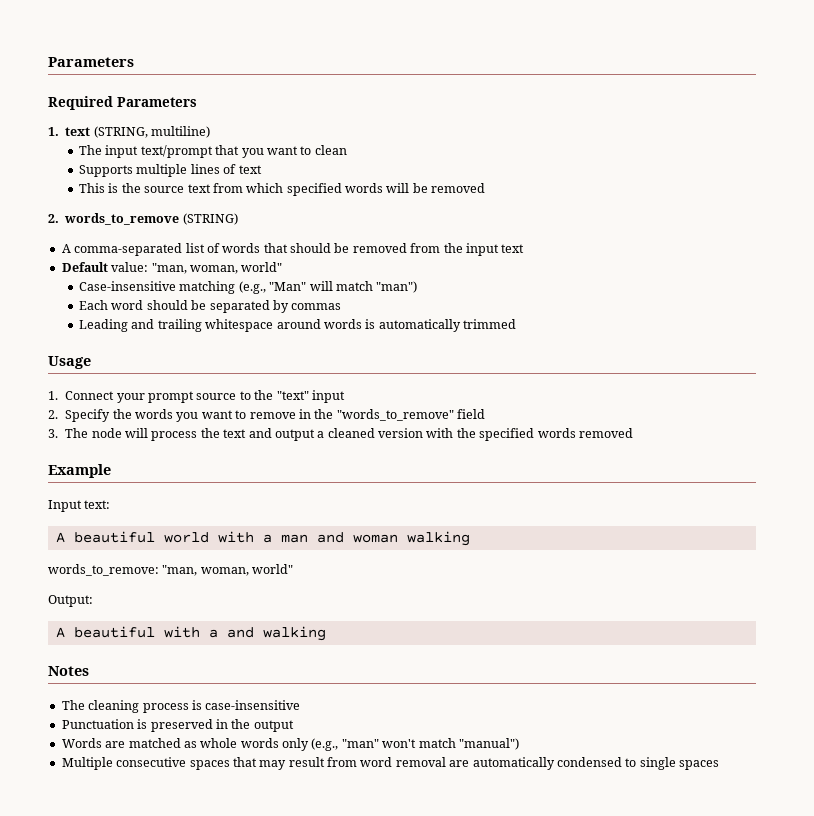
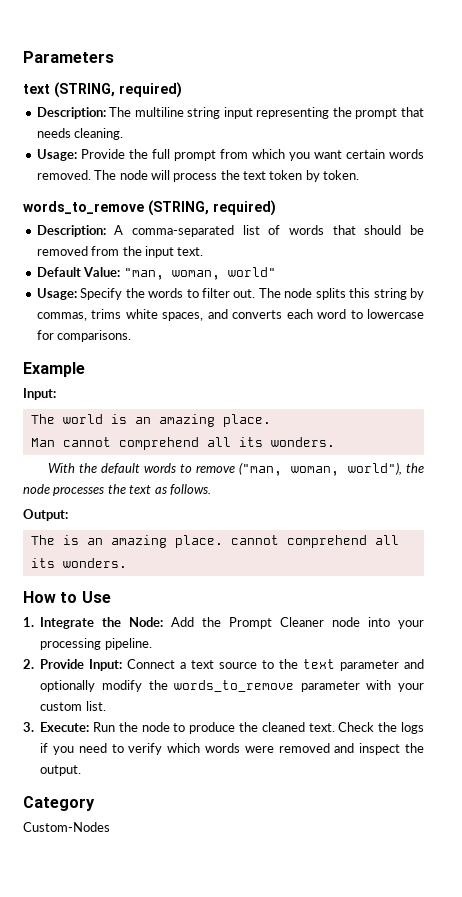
[48,57,134,67] [48,96,197,110] [48,126,211,138] [79,145,347,158] [79,164,262,177] [79,183,486,196] [48,213,238,225] Parameters // Required Parameters // 1. text (STRING, multiline) // The input text/prompt that you want to clean // Supports multiple lines of text // This is the source text from which specified words will be removed // 2. words_to_remove (STRING) // -> [23,51,114,63] [23,82,182,98] [36,107,424,119] [36,128,124,140] [36,149,424,161] [36,170,360,182] [23,200,276,216] [36,225,106,237] Parameters // text (STRING, required) // Description: The multiline string input representing the prompt that needs cleaning. // Usage: Provide the full prompt from which you want certain words removed. The node will process the text token by token. // words_to_remove (STRING, required) // Description:
[501,244,525,253] text -> [177,247,204,256] text.
[111,262,283,274] [79,281,418,294] [79,300,342,313] [79,319,517,332] [48,356,91,369] [48,390,345,403] [48,409,486,422] [48,428,633,441] [48,464,111,478] [48,500,111,512] [55,531,470,546] [48,564,294,576] [48,595,93,607] [55,626,326,641] [48,666,89,676] [61,700,301,713] [61,719,294,732] [61,738,519,751] [61,757,719,770] value: "man, woman, world" // Case-insensitive matching (e.g., "Man" will match "man") // Each word should be separated by commas // Leading and trailing whitespace around words is automatically trimmed // Usage // 1. Connect your prompt source to the "text" input // 2. Specify the words you want to remove in the "words_to_remove" field // 3. The node will process the text and output a cleaned version with the specified words removed // Example // Input text: // A beautiful world with a man and woman walking // words_to_remove: "man, woman, world" // Output: // A beautiful with a and walking // Notes // The cleaning process is case-insensitive // Punctuation is preserved in the output // Words are matched as whole words only (e.g., "man" won't match "manual") // Multiple consecutive spaces that may result from word removal are automatically condensed to single spaces -> [83,267,276,280] [36,288,424,300] [36,309,425,321] [36,330,132,342] [23,362,85,377] [23,388,56,400] [30,414,271,427] [30,437,335,450] [48,462,425,476] [23,484,211,496] [23,509,68,521] [30,535,399,548] [30,558,127,568] [23,591,111,603] [23,617,425,629] [40,638,152,650] [23,659,425,671] [40,680,424,692] [40,701,106,711] [23,722,424,734] [40,743,424,755] [40,765,82,776] [23,796,95,811] [23,822,110,832] Value: "man, woman, world" // Usage: Specify the words to filter out. The node splits this string by commas, trims white spaces, and converts each word to lowercase for comparisons. // Example // Input: // The world is an amazing place. // Man cannot comprehend all its wonders. // With the default words to remove ("man, woman, world"), the node processes the text as follows. // Output: // The is an amazing place. cannot comprehend all its wonders. // How to Use // 1. Integrate the Node: Add the Prompt Cleaner node into your processing pipeline. // 2. Provide Input: Connect a text source to the text parameter and optionally modify the words_to_remove parameter with your custom list. // 3. Execute: Run the node to produce the cleaned text. Check the logs if you need to verify which words were removed and inspect the output. // Category // Custom-Nodes

